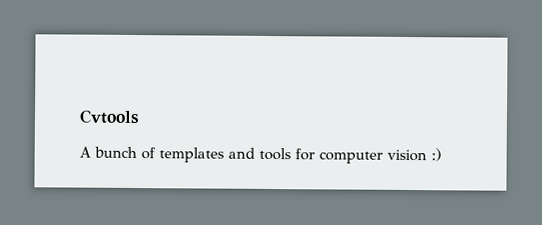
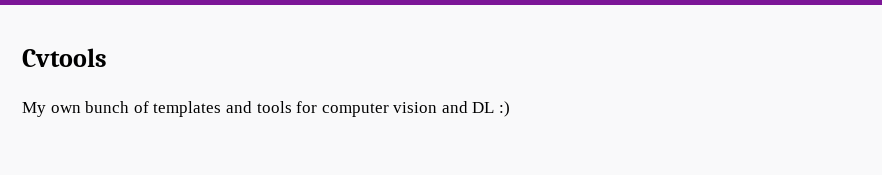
[79,146,91,158] A -> [22,102,81,117] My own
(427, 155) none -> [441,101,495,113] and DL

